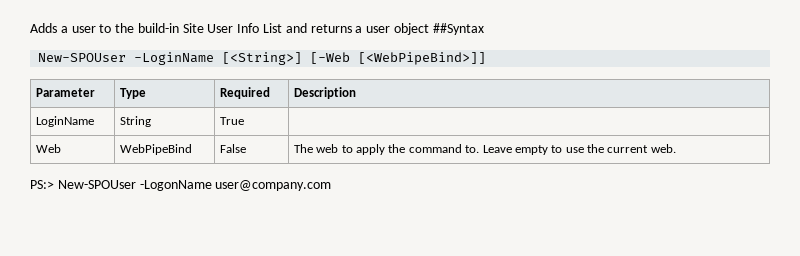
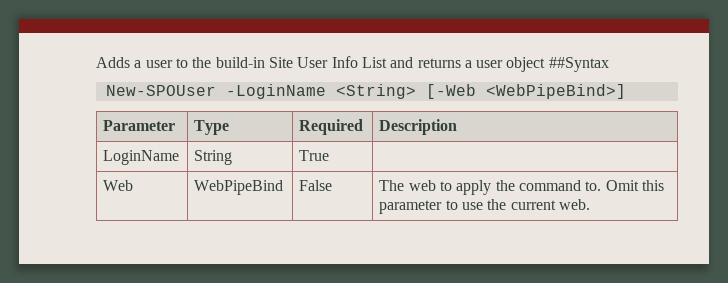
[222,52,487,65] [<String>] [-Web [<WebPipeBind>]] -> [335,84,626,99] <String> [-Web <WebPipeBind>]
[482,145,548,155] Leave empty -> [605,180,665,191] [379,200,443,214] Omit this parameter
[30,180,332,191] // PS:> New-SPOUser -LogonName user@company.com -> (591, 204) none

